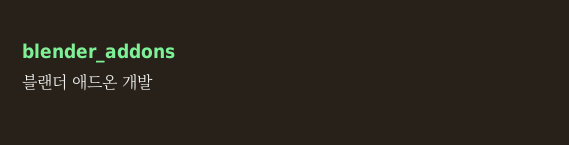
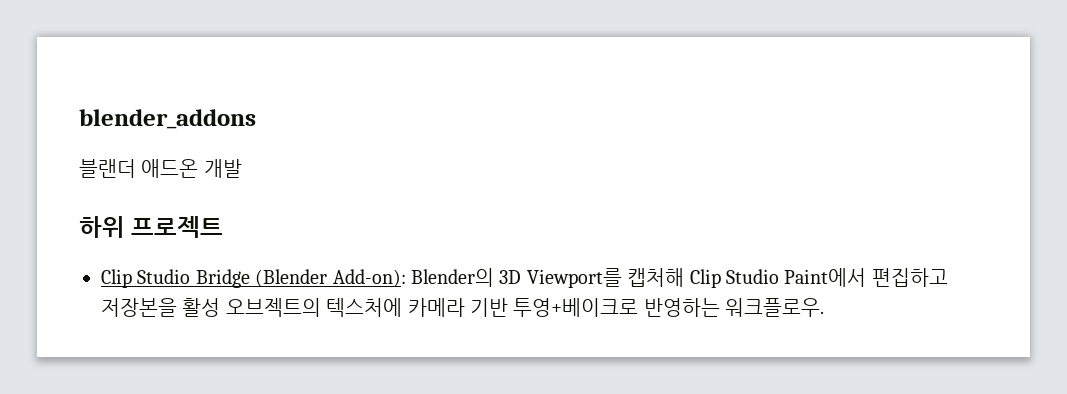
(153, 82) none -> [79,216,224,238] [101,268,948,288] [101,298,825,317] // 하위 프로젝트 // Clip Studio Bridge (Blender Add-on): Blender의 3D Viewport를 캡처해 Clip Studio Paint에서 편집하고 저장본을 활성 오브젝트의 텍스처에 카메라 기반 투영+베이크로 반영하는 워크플로우.

